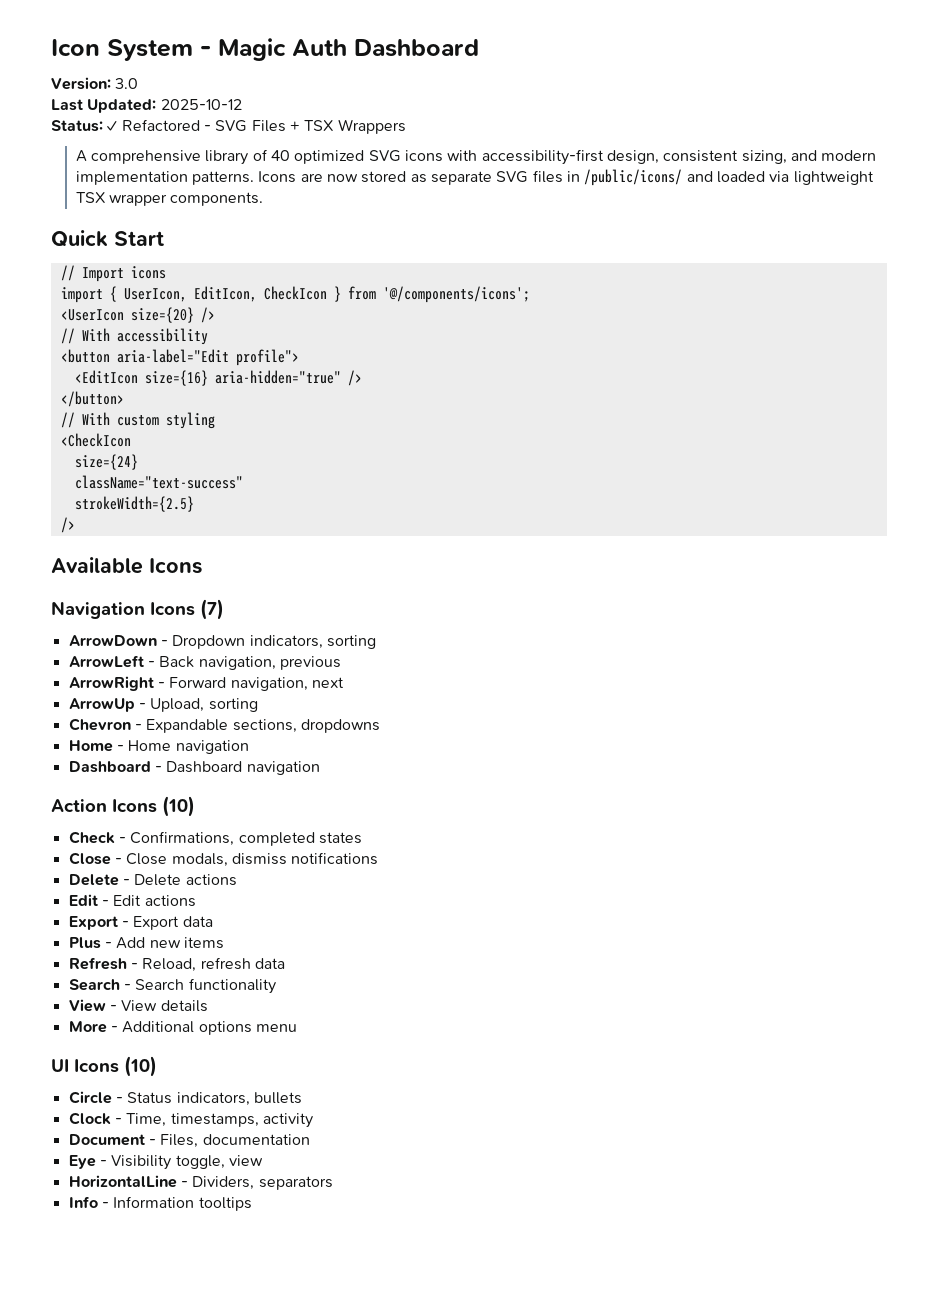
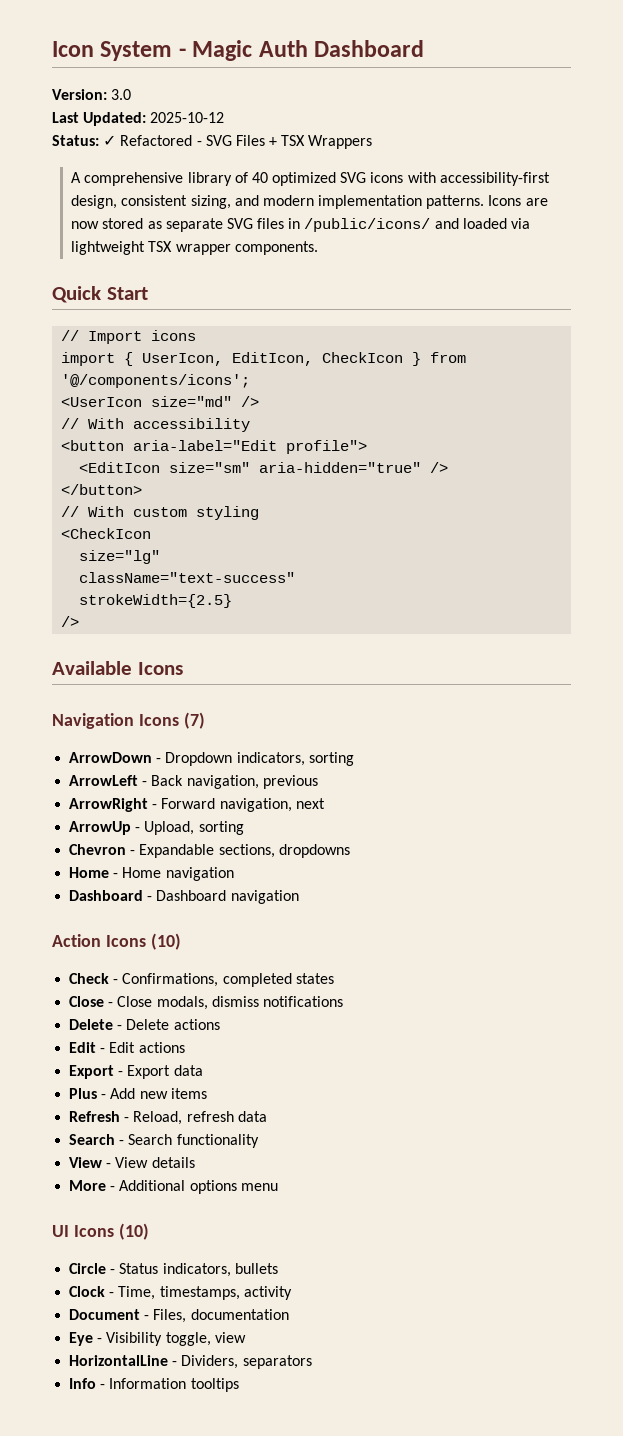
[130,307,194,323] size={20} -> [151,396,233,407] size="md"
[144,370,208,386] size={16} -> [169,462,251,473] size="sm"
[74,454,138,470] size={24} -> [79,550,161,564] size="lg"

